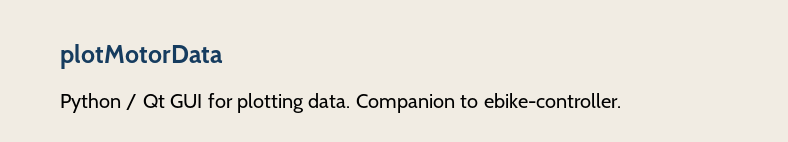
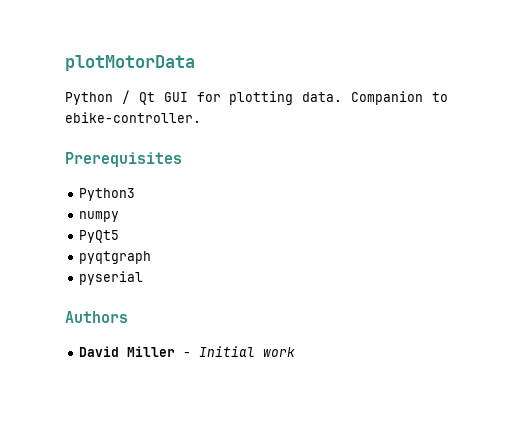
(621, 100) none -> [65,152,182,167] [79,188,136,201] [79,211,120,222] [79,230,120,243] [79,251,152,264] [79,271,144,285] [65,311,128,323] [79,346,296,357] // Prerequisites // Python3 // numpy // PyQt5 // pyqtgraph // pyserial // Authors // David Miller - Initial work

